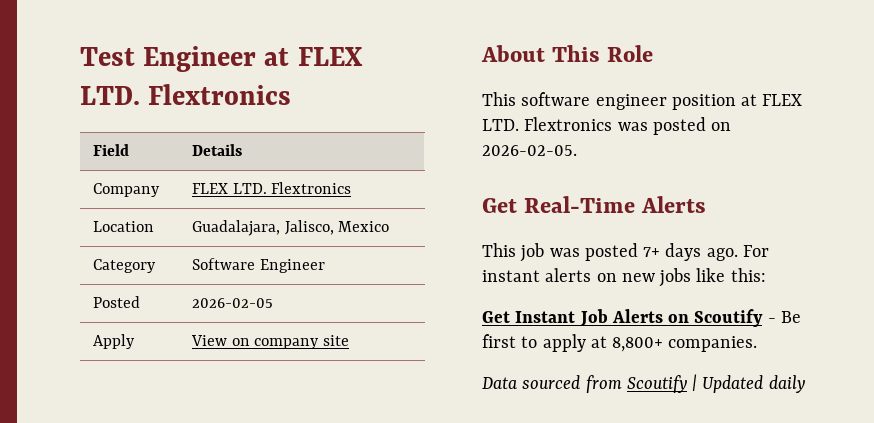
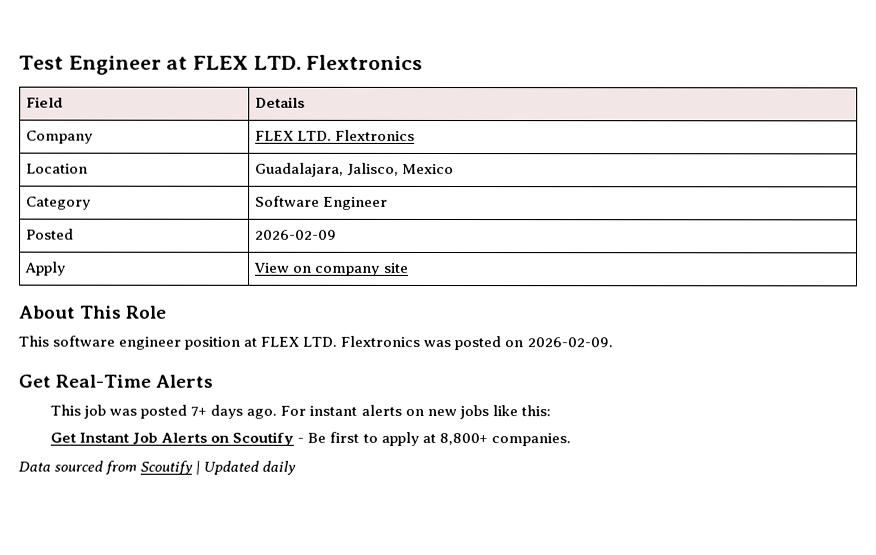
[191,298,273,308] 2026-02-05 -> [255,229,338,240] 2026-02-09
[482,145,577,156] 2026-02-05. -> [526,337,613,348] 2026-02-09.

